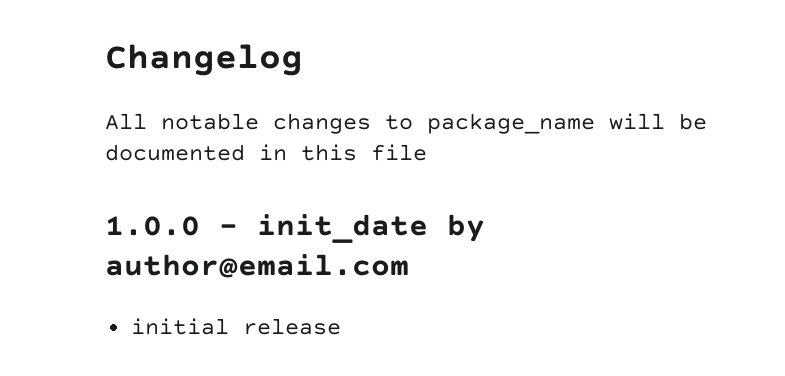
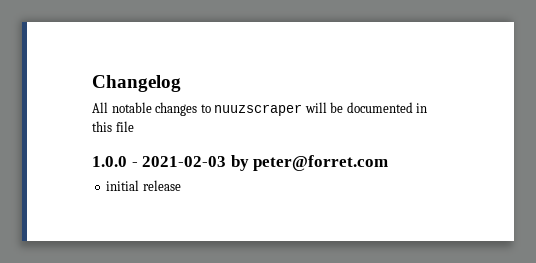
[427,113,595,134] package_name -> [214,104,303,116] nuuzscraper
[257,214,485,243] [105,254,409,278] init_date by author@email.com -> [142,155,389,171] 2021-02-03 by peter@forret.com

